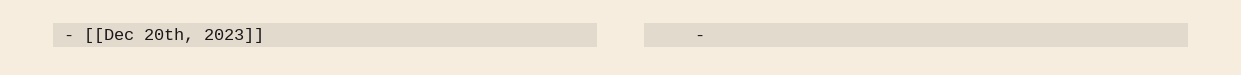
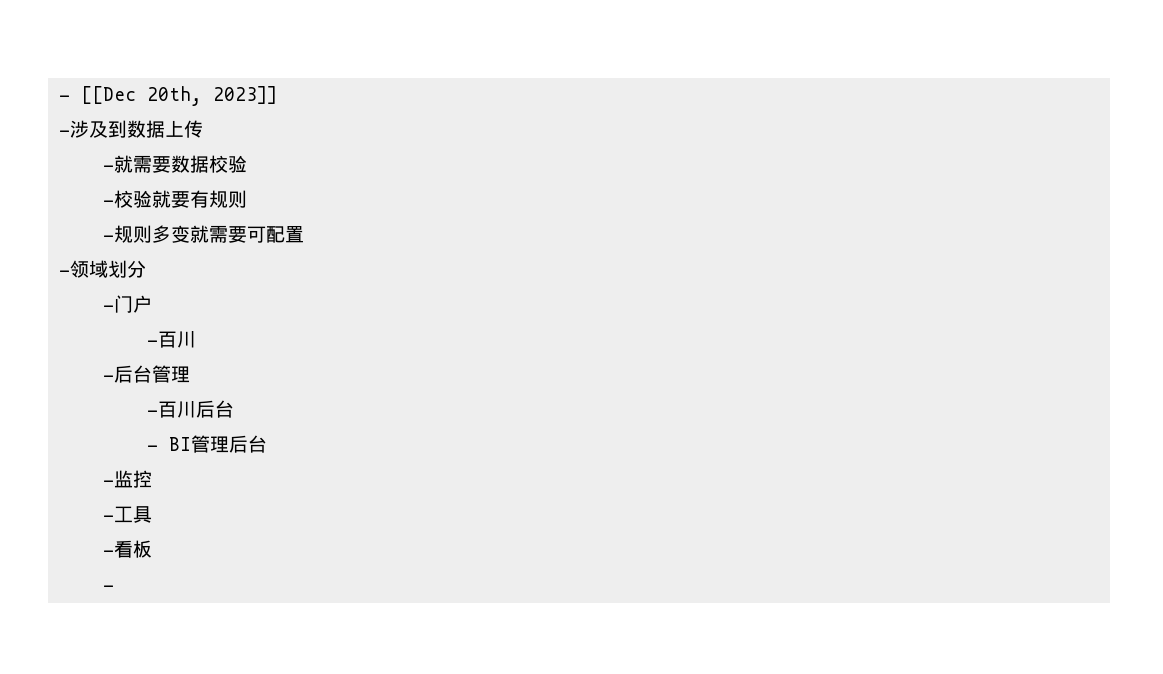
(264, 35) none -> [58,120,203,138] [102,155,247,173] [102,190,247,208] [102,225,304,243] [58,260,146,278] [102,295,152,313] [146,331,196,348] [102,365,190,383] [146,400,234,418] [146,435,267,453] [102,470,152,488] [102,506,152,523] [102,540,152,558] // -涉及到数据上传 // -就需要数据校验 // -校验就要有规则 // -规则多变就需要可配置 // -领域划分 // -门户 // -百川 // -后台管理 // -百川后台 // - BI管理后台 // -监控 // -工具 // -看板

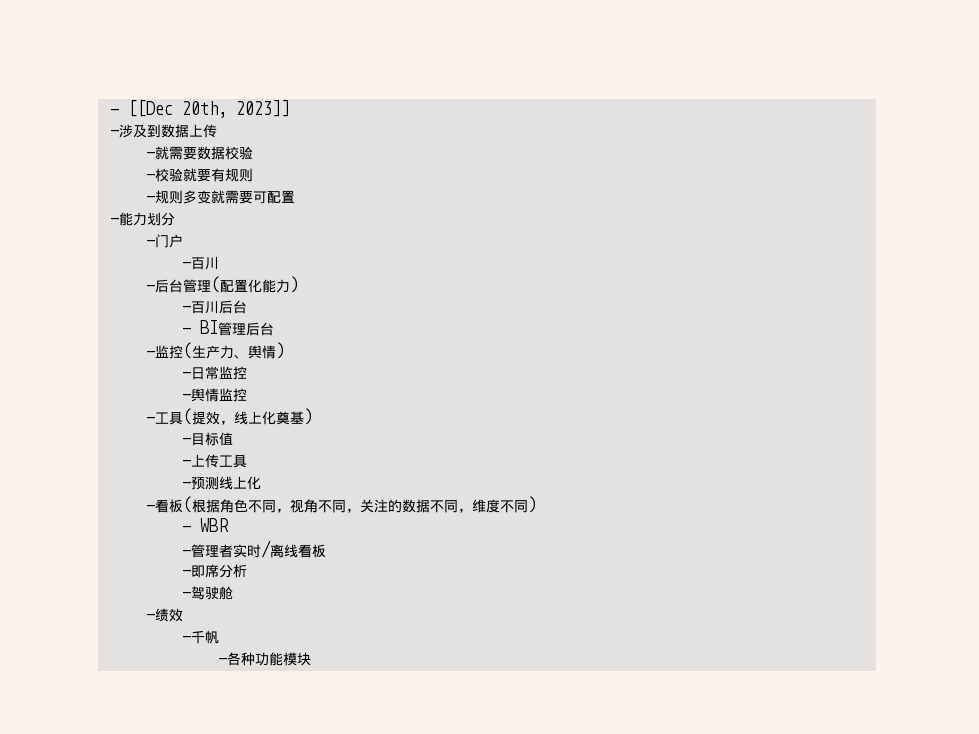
[69,260,108,278] 领域 -> [119,212,147,226] 能力
(190, 374) none -> [211,276,299,293] (配置化能力)
[102,506,152,523] [102,540,152,558] [102,585,114,591] // -工具 // -看板 // - -> [183,342,285,359] [182,366,247,380] [182,388,247,402] [146,408,313,425] [182,432,233,446] [182,454,247,468] [182,476,261,490] [146,496,537,513] [182,518,229,532] [182,540,326,558] [182,564,247,578] [182,586,233,600] [146,608,183,622] [182,630,219,644] [218,652,311,666] (生产力、舆情) // -日常监控 // -舆情监控 // -工具(提效，线上化奠基) // -目标值 // -上传工具 // -预测线上化 // -看板(根据角色不同，视角不同，关注的数据不同，维度不同) // - WBR // -管理者实时/离线看板 // -即席分析 // -驾驶舱 // -绩效 // -千帆 // -各种功能模块

